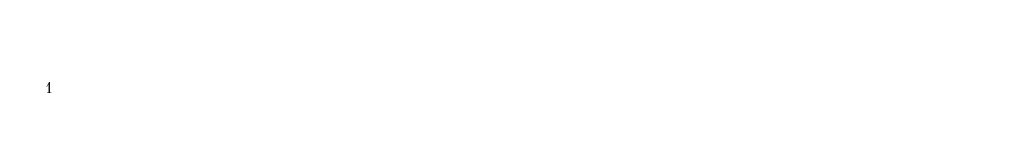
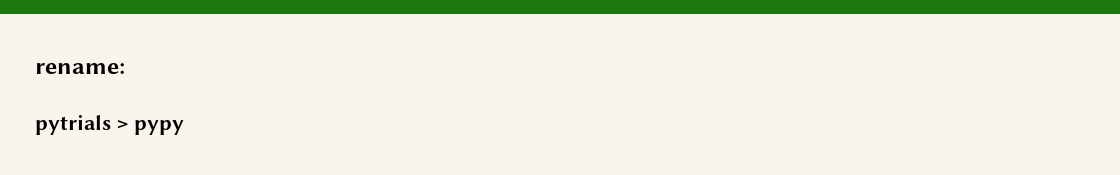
[45,82,53,93] 1 -> [35,63,125,74] [35,114,184,135] rename: // pytrials > pypy

